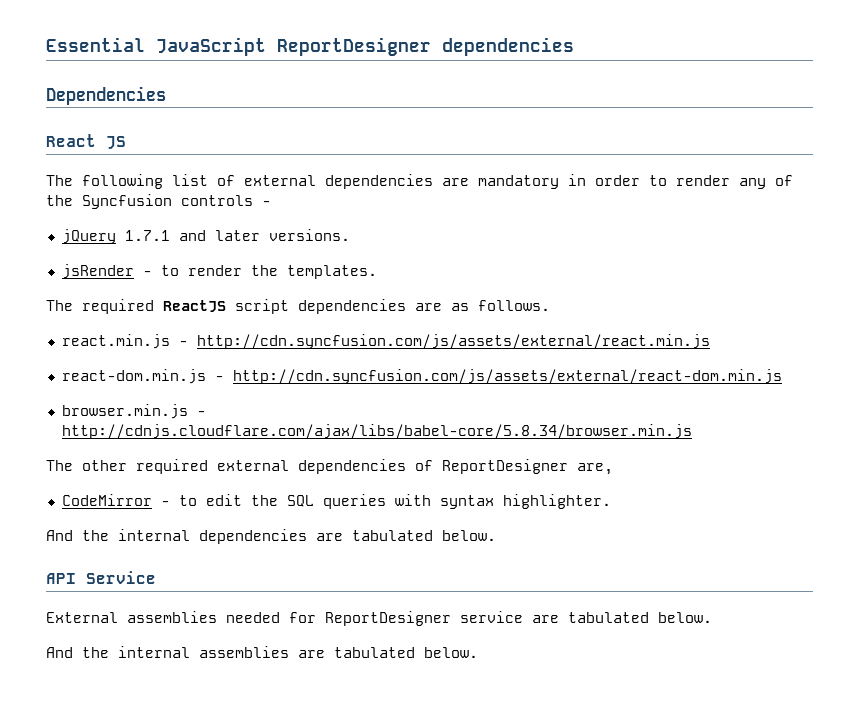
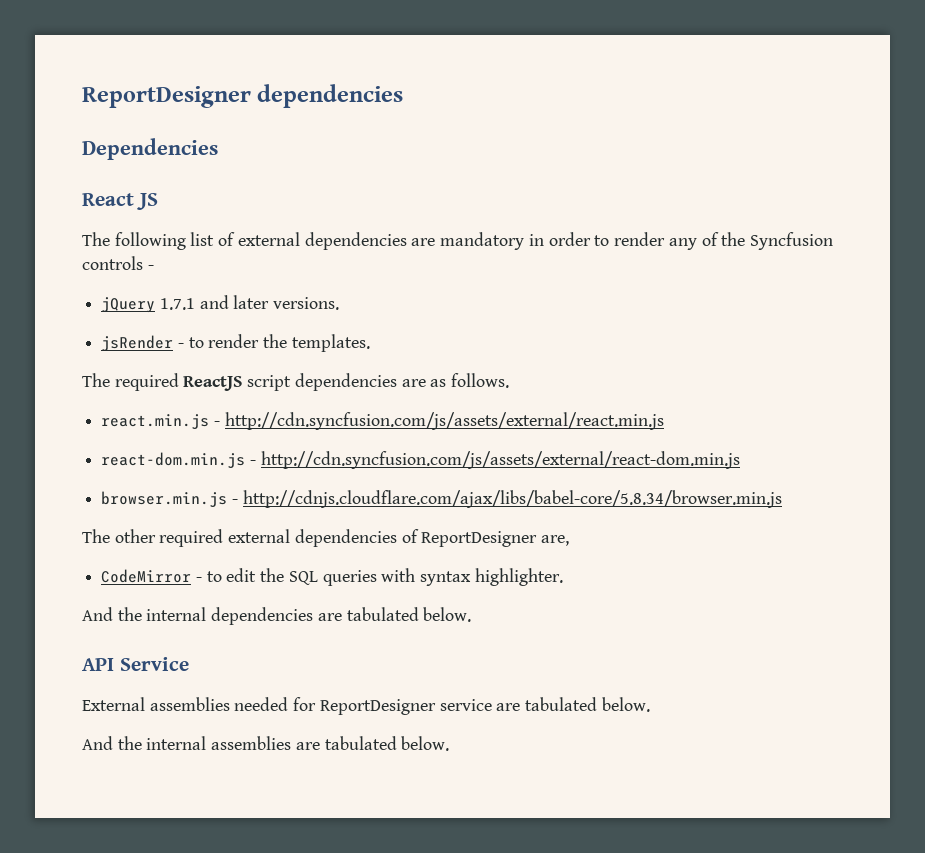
[46,37,266,56] Essential JavaScript -> (82, 97) none

